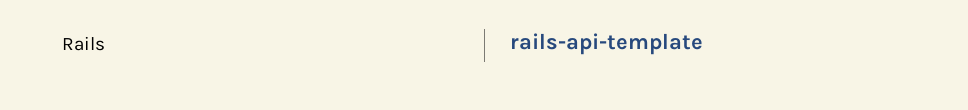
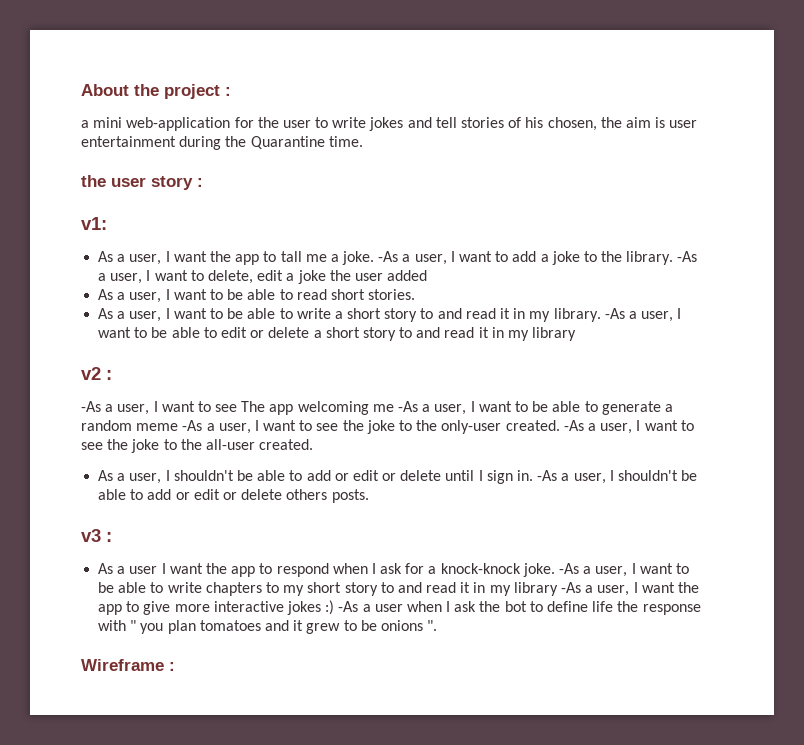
[62,36,105,51] [510,33,703,55] Rails // rails-api-template -> [81,84,231,99] [81,117,698,131] [81,136,363,150] [81,175,203,190] [81,217,107,230] [98,251,698,265] [98,270,428,284] [98,289,416,303] [98,308,682,322] [98,327,577,341] [81,367,112,380] [81,401,673,415] [81,420,694,434] [81,439,314,453] [98,470,698,484] [98,489,369,503] [81,529,112,542] [98,563,689,577] [98,582,699,596] [98,600,701,615] [98,620,438,634] [81,659,175,671] About the project : // a mini web-application for the user to write jokes and tell stories of his chosen, the aim is user entertainment during the Quarantine time. // the user story : // v1: // As a user, I want the app to tall me a joke. -As a user, I want to add a joke to the library. -As a user, I want to delete, edit a joke the user added // As a user, I want to be able to read short stories. // As a user, I want to be able to write a short story to and read it in my library. -As a user, I want to be able to edit or delete a short story to and read it in my library // v2 : // -As a user, I want to see The app welcoming me -As a user, I want to be able to generate a random meme -As a user, I want to see the joke to the only-user created. -As a user, I want to see the joke to the all-user created. // As a user, I shouldn't be able to add or edit or delete until I sign in. -As a user, I shouldn't be able to add or edit or delete others posts. // v3 : // As a user I want the app to respond when I ask for a knock-knock joke. -As a user, I want to be able to write chapters to my short story to and read it in my library -As a user, I want the app to give more interactive jokes :) -As a user when I ask the bot to define life the response with " you plan tomatoes and it grew to be onions ". // Wireframe :

